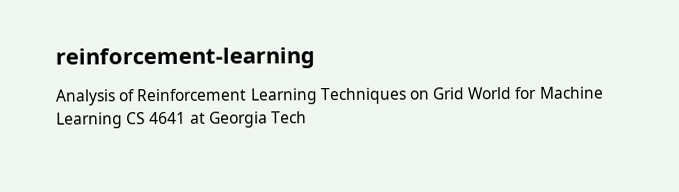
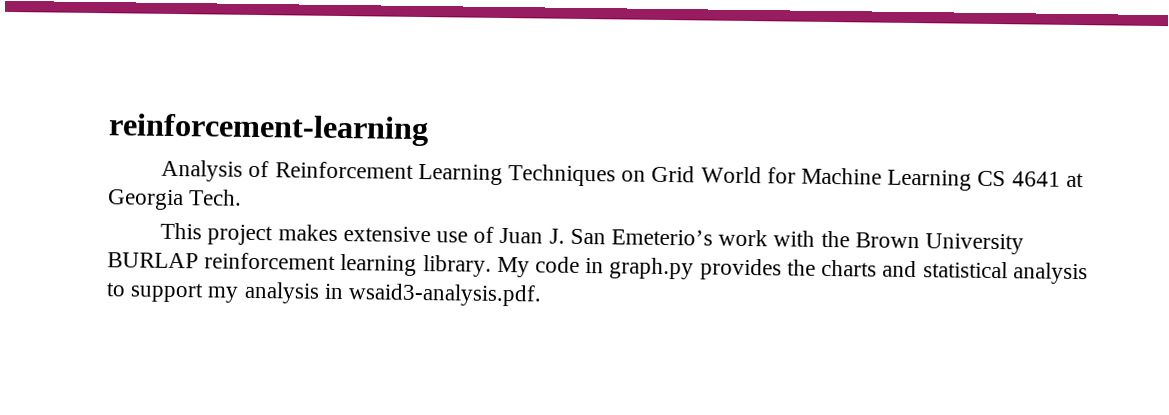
[270,111,307,124] Tech -> [188,189,243,206] [160,222,1025,255] [107,252,1088,285] [106,281,543,307] Tech. // This project makes extensive use of Juan J. San Emeterio’s work with the Brown University BURLAP reinforcement learning library. My code in graph.py provides the charts and statistical analysis to support my analysis in wsaid3-analysis.pdf.

